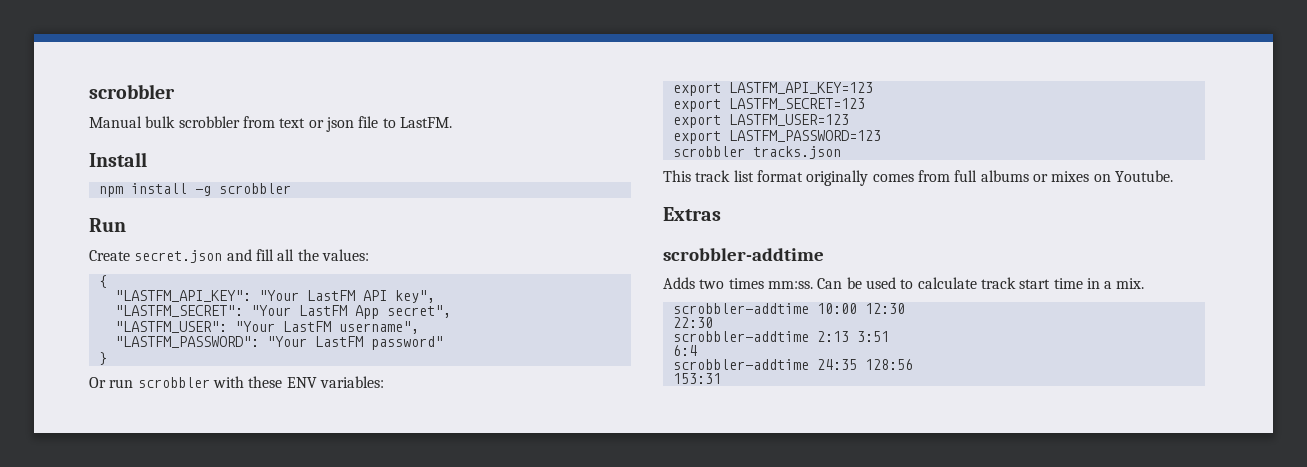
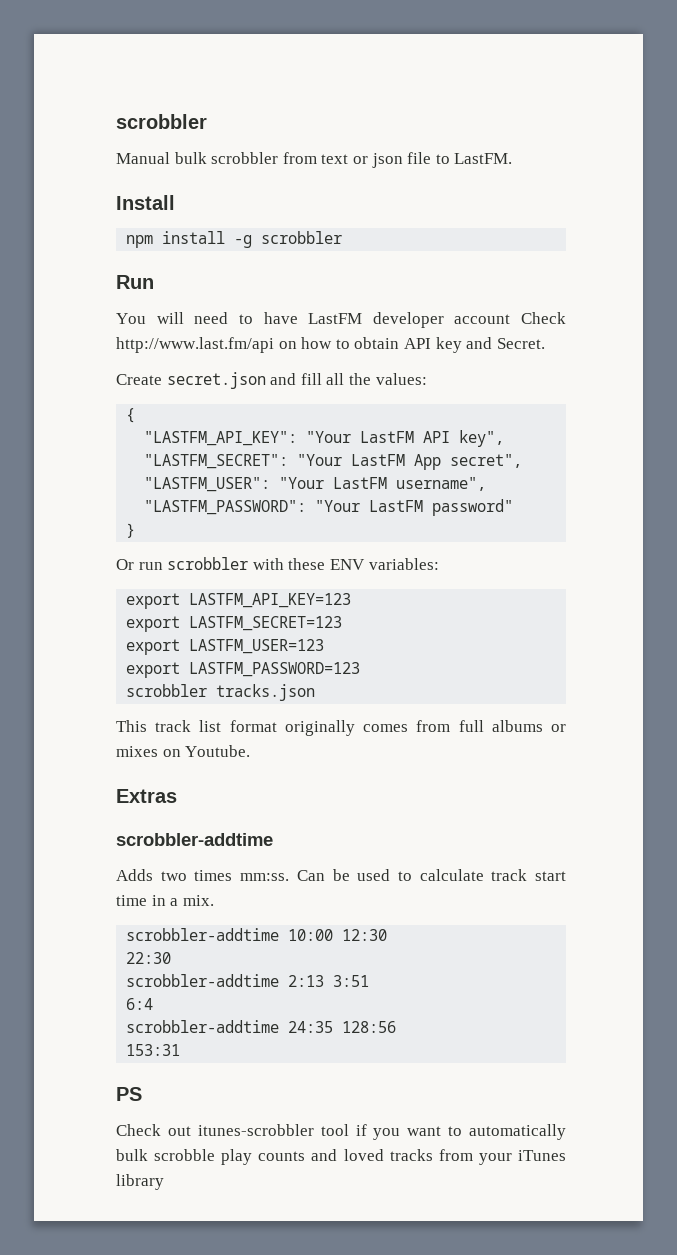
(126, 225) none -> [116,312,566,328] [116,337,545,353] // You will need to have LastFM developer account Check http://www.last.fm/api on how to obtain API key and Secret.
(721, 378) none -> [116,1087,142,1101] [116,1124,566,1140] [116,1149,566,1165] [116,1174,164,1190] // PS // Check out itunes-scrobbler tool if you want to automatically bulk scrobble play counts and loved tracks from your iTunes library

